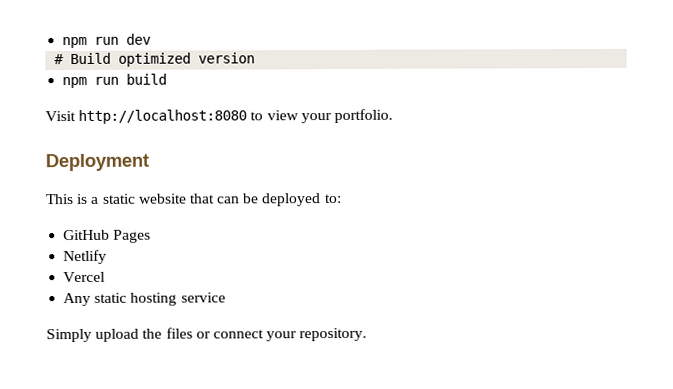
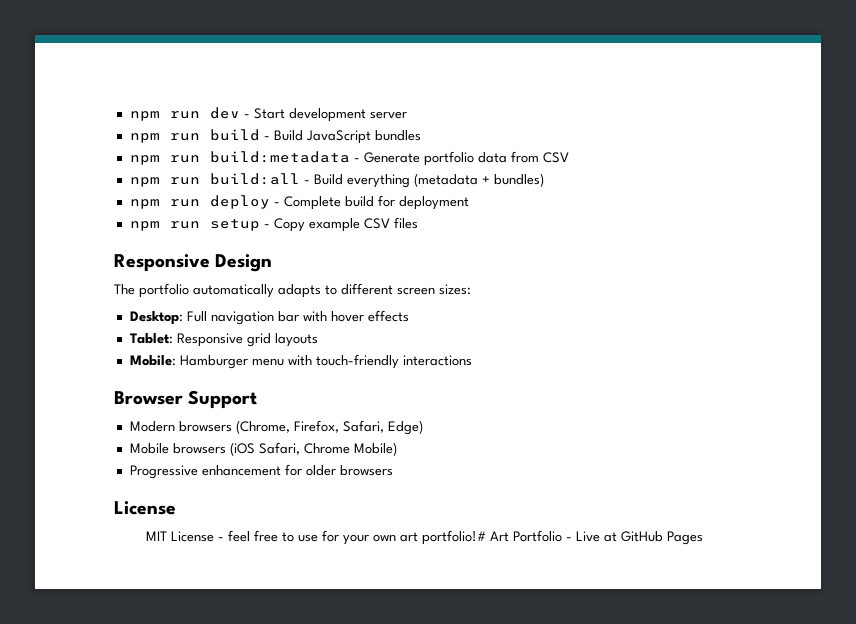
[54,52,256,67] // # Build optimized version -> [243,108,407,122] - Start development server
[45,108,393,124] [45,153,149,172] [45,193,342,207] [63,229,152,243] [63,249,108,265] [63,271,106,283] [63,292,226,307] [46,327,368,343] // Visit http://localhost:8080 to view your portfolio. // Deployment // This is a static website that can be deployed to: // GitHub Pages // Netlify // Vercel // Any static hosting service // Simply upload the files or connect your repository. -> [263,130,421,144] [129,151,569,166] [129,173,544,188] [129,195,469,210] [129,217,418,232] [114,254,273,272] [114,283,471,298] [129,310,409,325] [129,333,318,347] [129,354,472,369] [114,390,258,409] [129,420,423,435] [129,442,397,456] [129,464,393,479] [114,501,176,515] [146,530,704,545] - Build JavaScript bundles // npm run build:metadata - Generate portfolio data from CSV // npm run build:all - Build everything (metadata + bundles) // npm run deploy - Complete build for deployment // npm run setup - Copy example CSV files // Responsive Design // The portfolio automatically adapts to different screen sizes: // Desktop: Full navigation bar with hover effects // Tablet: Responsive grid layouts // Mobile: Hamburger menu with touch-friendly interactions // Browser Support // Modern browsers (Chrome, Firefox, Safari, Edge) // Mobile browsers (iOS Safari, Chrome Mobile) // Progressive enhancement for older browsers // License // MIT License - feel free to use for your own art portfolio!# Art Portfolio - Live at GitHub Pages

